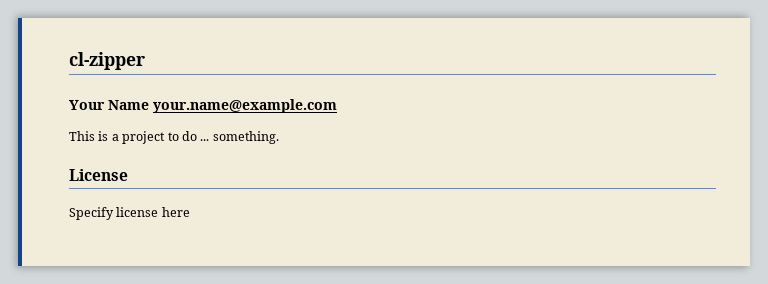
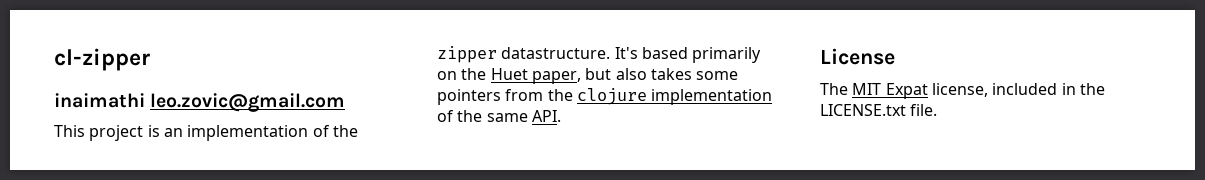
[69,99,337,113] [69,131,279,144] [69,169,128,181] [69,207,190,220] Your Name your.name@example.com // This is a project to do ... something. // License // Specify license here -> [54,93,346,112] [54,125,358,141] [437,46,762,63] [437,68,739,84] [437,88,773,105] [437,110,561,122] [820,48,895,65] [820,83,1105,99] [820,104,938,116] inaimathi leo.zovic@gmail.com // This project is an implementation of the zipper datastructure. It's based primarily on the Huet paper, but also takes some pointers from the clojure implementation of the same API. // License // The MIT Expat license, included in the LICENSE.txt file.

